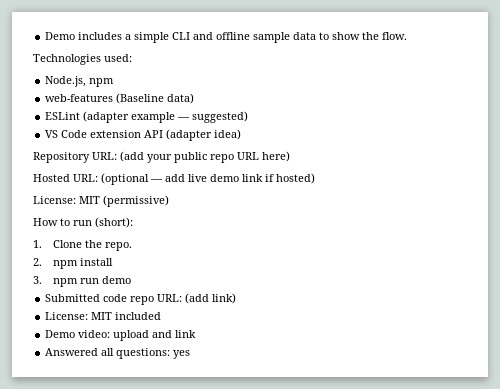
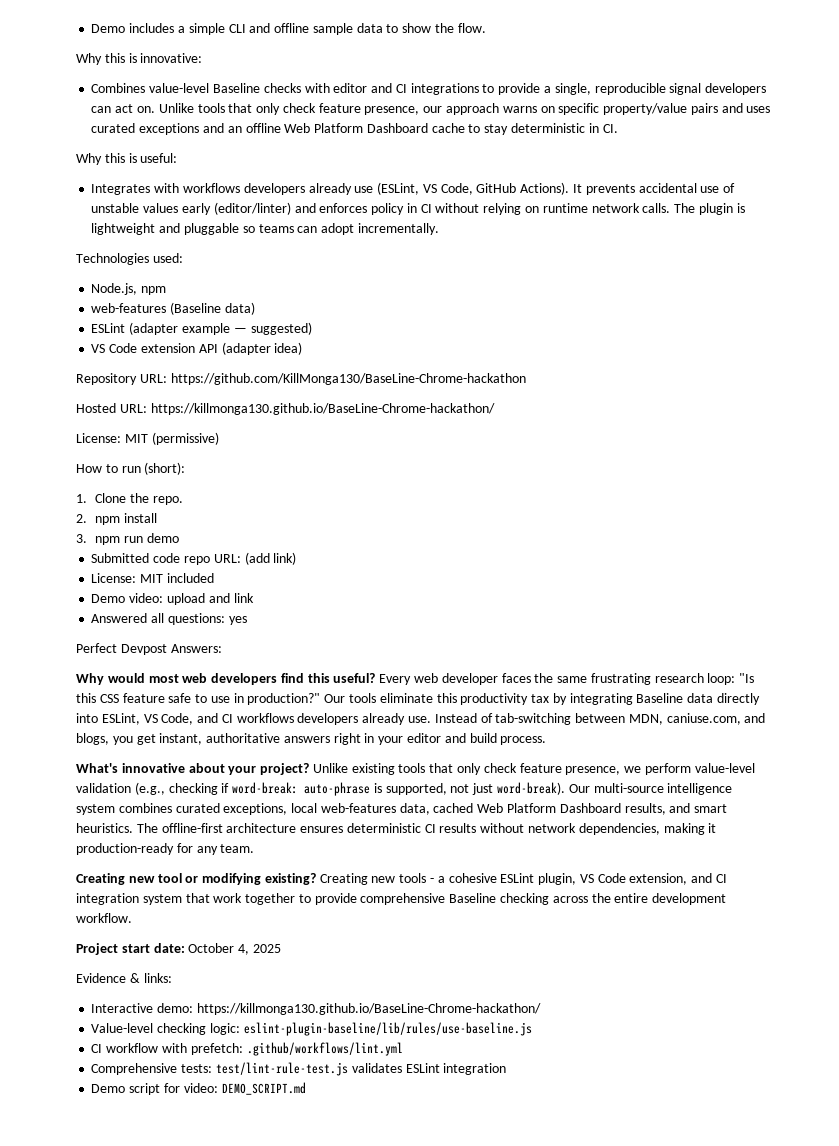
(408, 36) none -> [76,53,203,65] [91,83,767,95] [91,103,771,115] [91,123,618,135] [76,153,178,165] [91,182,736,195] [91,202,745,215] [91,223,439,235] // Why this is innovative: // Combines value-level Baseline checks with editor and CI integrations to provide a single, reproducible signal developers can act on. Unlike tools that only check feature presence, our approach warns on specific property/value pairs and uses curated exceptions and an offline Web Platform Dashboard cache to stay deterministic in CI. // Why this is useful: // Integrates with workflows developers already use (ESLint, VS Code, GitHub Actions). It prevents accidental use of unstable values early (editor/linter) and enforces policy in CI without relying on runtime network calls. The plugin is lightweight and pluggable so teams can adopt incrementally.
[120,151,290,163] [33,173,315,185] (add your public repo URL here) // Hosted URL: (optional — add live demo link if hosted) -> [170,373,526,385] [76,403,495,415] https://github.com/KillMonga130/BaseLine-Chrome-hackathon // Hosted URL: https://killmonga130.github.io/BaseLine-Chrome-hackathon/
(191, 354) none -> [76,643,222,655] [76,673,755,685] [76,693,761,705] [76,713,766,725] [76,733,547,745] [76,763,755,775] [76,782,733,796] [76,803,728,815] [76,823,717,835] [76,843,255,855] [76,873,728,885] [76,893,727,905] [76,913,132,923] [76,943,281,955] [76,973,172,983] [91,1003,541,1015] [91,1022,532,1036] [91,1042,403,1056] [91,1062,507,1076] [91,1082,306,1095] // Perfect Devpost Answers: // Why would most web developers find this useful? Every web developer faces the same frustrating research loop: "Is this CSS feature safe to use in production?" Our tools eliminate this productivity tax by integrating Baseline data directly into ESLint, VS Code, and CI workflows developers already use. Instead of tab-switching between MDN, caniuse.com, and blogs, you get instant, authoritative answers right in your editor and build process. // What's innovative about your project? Unlike existing tools that only check feature presence, we perform value-level validation (e.g., checking if word-break: auto-phrase is supported, not just word-break). Our multi-source intelligence system combines curated exceptions, local web-features data, cached Web Platform Dashboard results, and smart heuristics. The offline-first architecture ensures deterministic CI results without network dependencies, making it production-ready for any team. // Creating new tool or modifying existing? Creating new tools - a cohesive ESLint plugin, VS Code extension, and CI integration system that work together to provide comprehensive Baseline checking across the entire development workflow. // Project start date: October 4, 2025 // Evidence & links: // Interactive demo: https://killmonga130.github.io/BaseLine-Chrome-hackathon/ // Value-level checking logic: eslint-plugin-baseline/lib/rules/use-baseline.js // CI workflow with prefetch: .github/workflows/lint.yml // Comprehensive tests: test/lint-rule-test.js validates ESLint integration // Demo script for video: DEMO_SCRIPT.md

